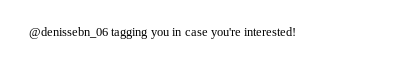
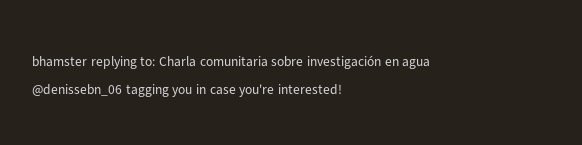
(29, 33) none -> [32,55,431,69] bhamster replying to: Charla comunitaria sobre investigación en agua //

